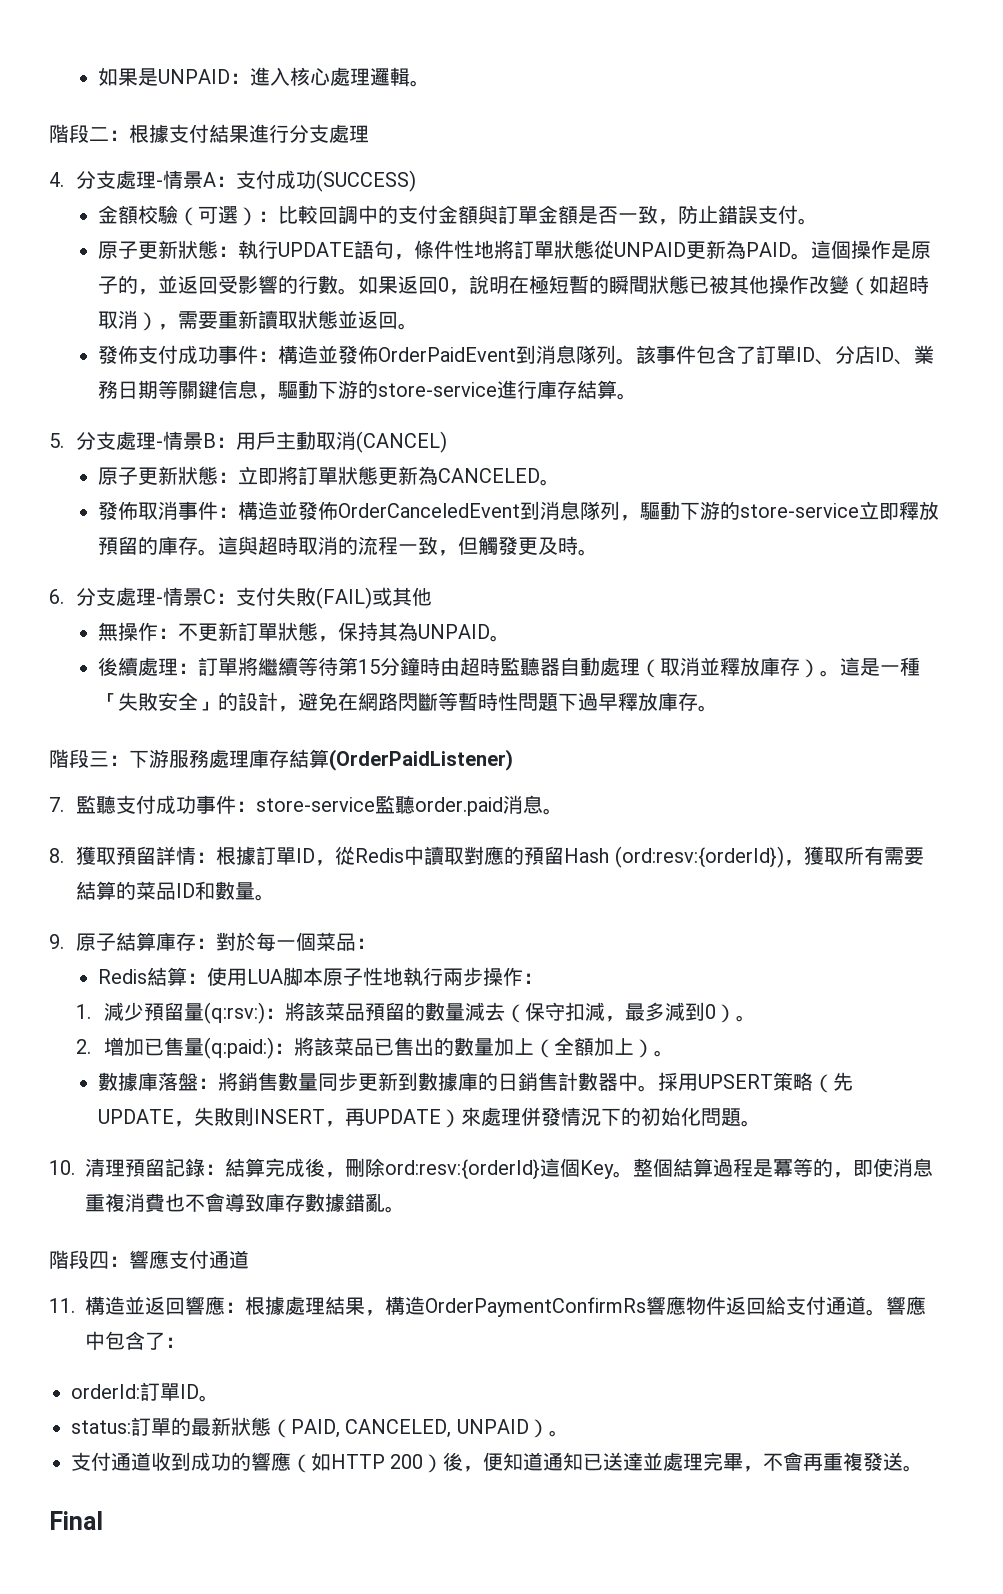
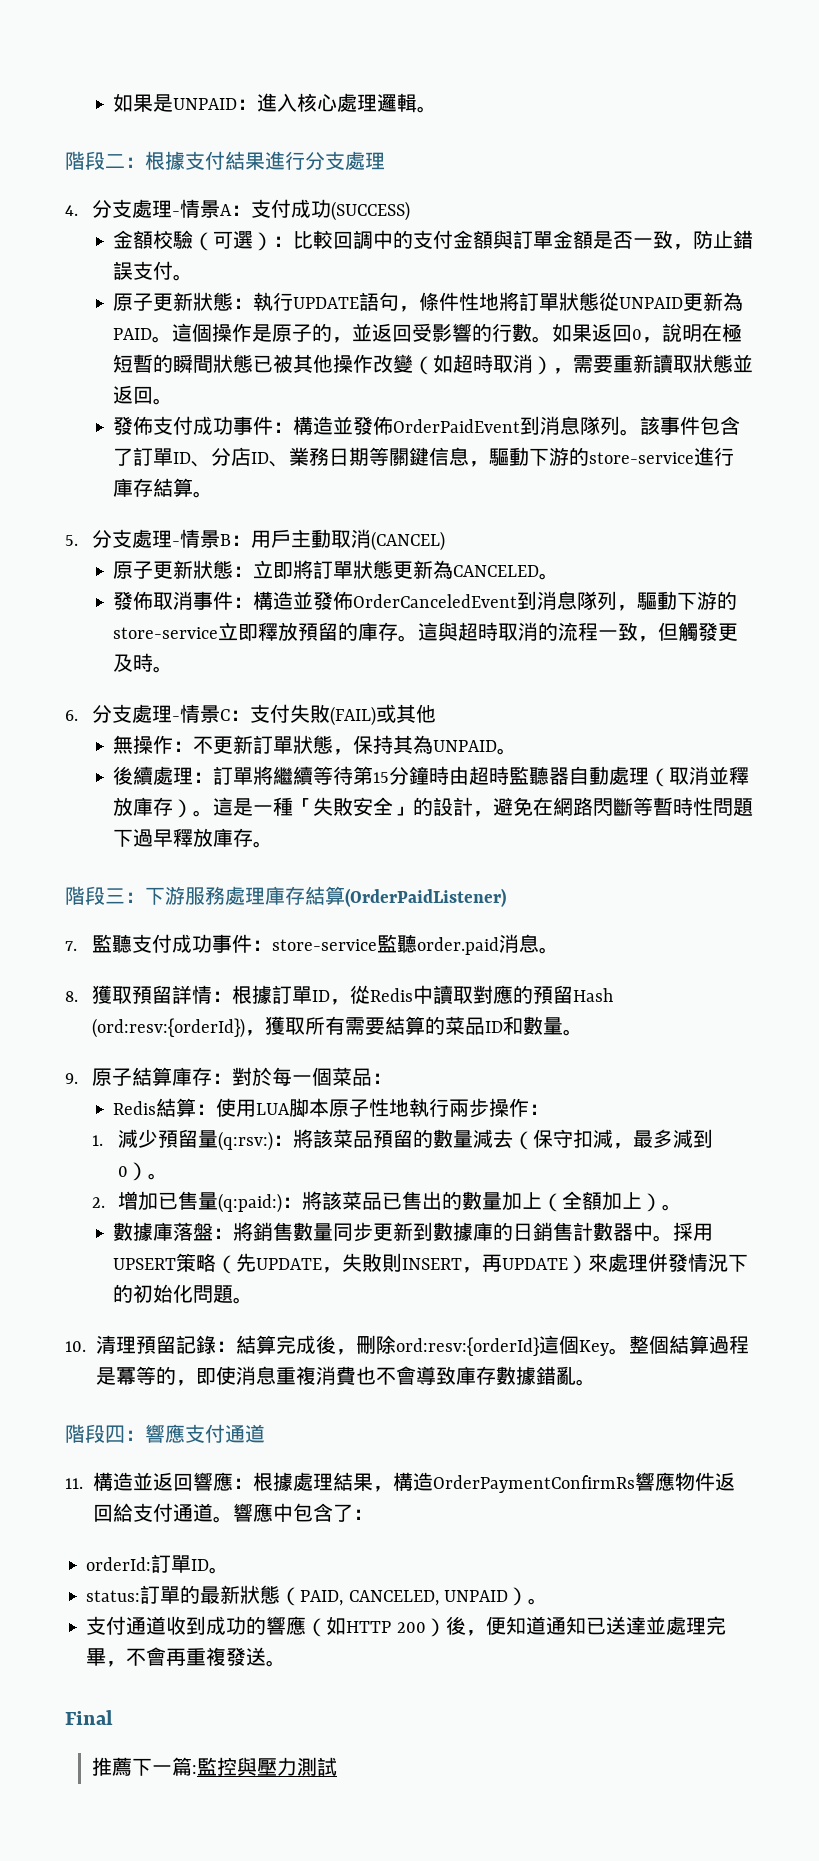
(103, 1520) none -> [91,1757,337,1776] // 推薦下一篇:監控與壓力測試

